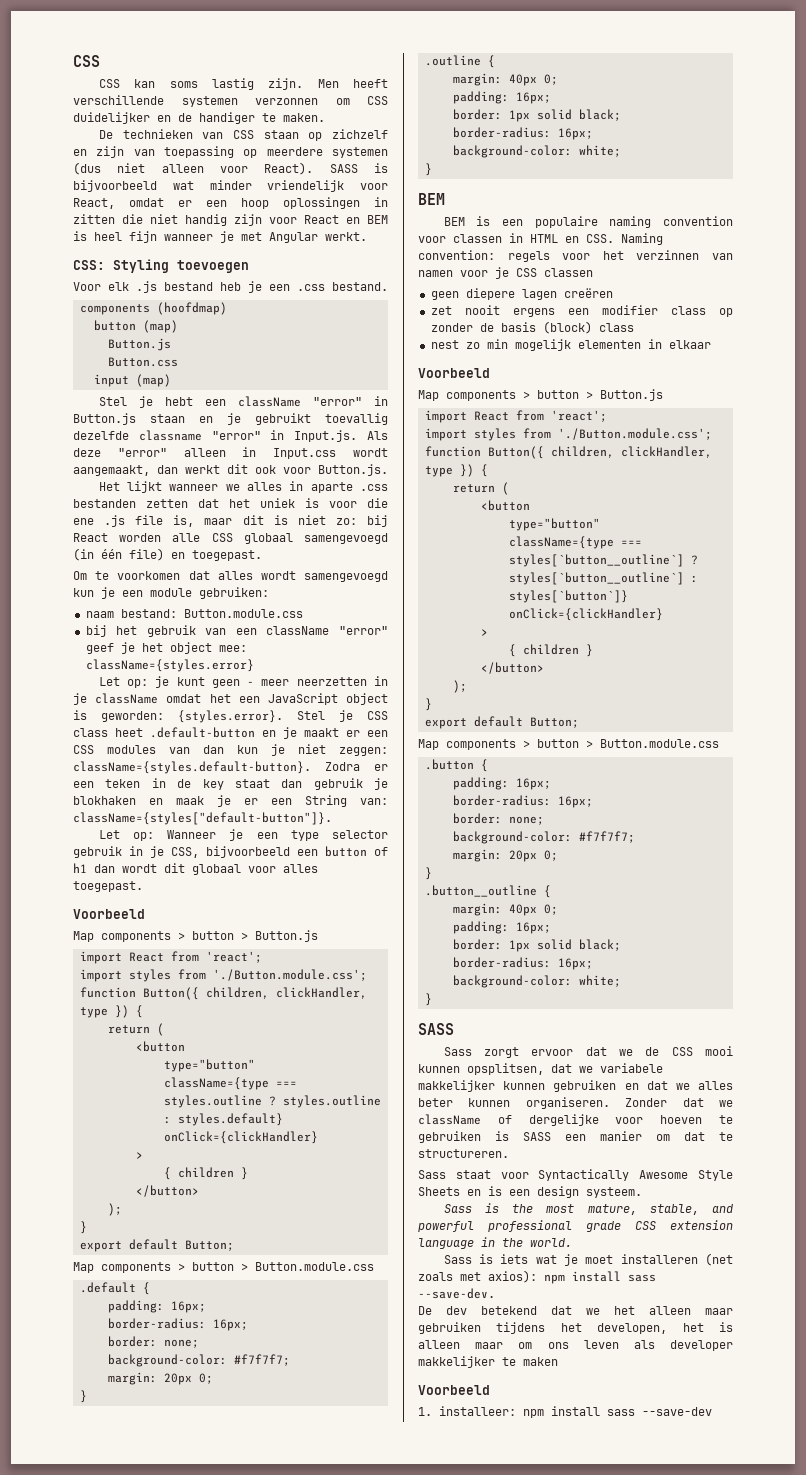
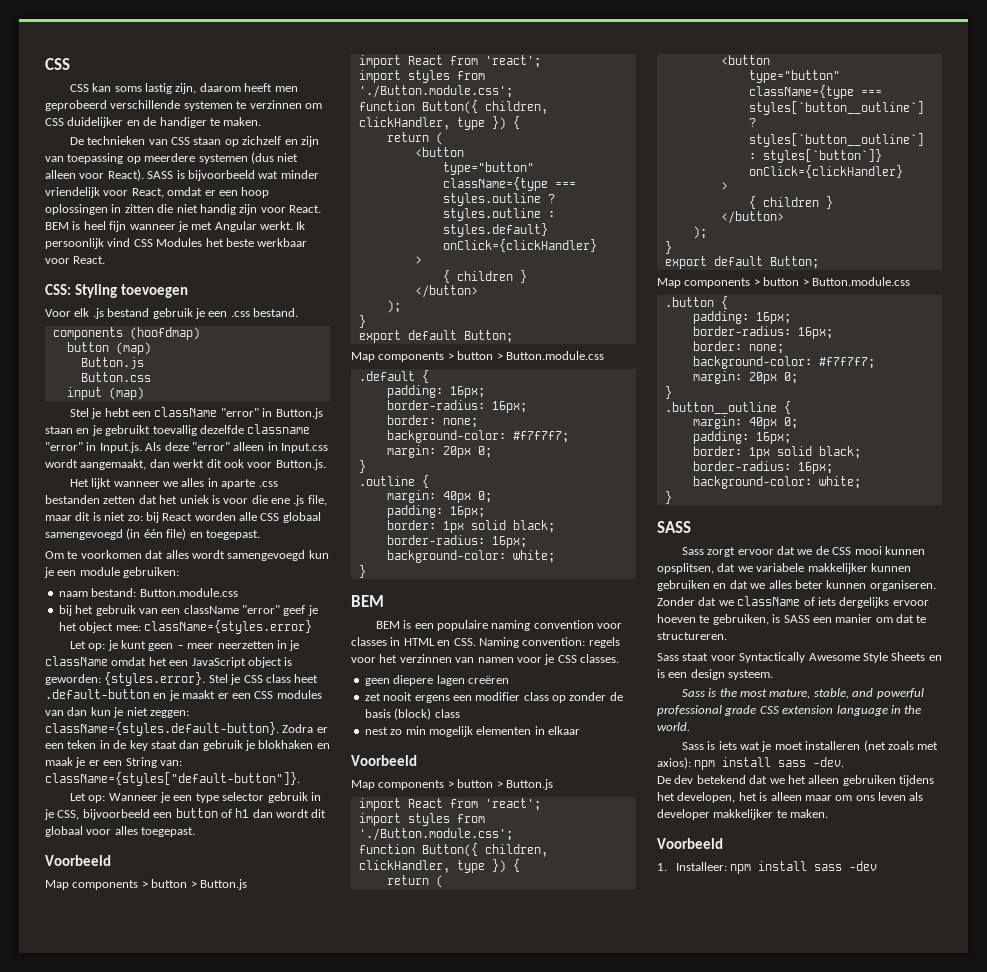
[268,78,388,90] [73,95,318,107] zijn. Men heeft verschillende systemen verzonnen -> [175,83,298,94] [45,100,302,111] zijn, daarom heeft men geprobeerd verschillende systemen te verzinnen
[304,215,360,224] React en -> [289,205,321,213] React.
(367, 236) none -> [296,221,306,230] [45,238,308,249] [45,256,106,264] Ik persoonlijk vind CSS Modules het beste werkbaar voor React.
[220,282,241,291] heb -> [152,308,193,319] gebruik
[135,515,195,527] file is, -> [307,495,327,506] file,
[453,234,502,243] classen -> [351,637,387,646] classes
[544,268,593,277] classen -> [580,654,619,663] classes.
[528,1114,644,1126] dergelijke voor -> [817,597,929,608] iets dergelijks ervoor
[418,1131,481,1143] gebruiken -> [712,614,769,625] gebruiken,
[418,1288,495,1299] --save-dev. -> [813,757,845,767] -dev.
[705,1308,733,1315] maar -> (840, 779) none
[523,1357,558,1366] maken -> [790,809,829,818] maken.
[439,1406,713,1418] installeer: npm install sass --save-dev -> [675,861,877,874] Installeer: npm install sass -dev

